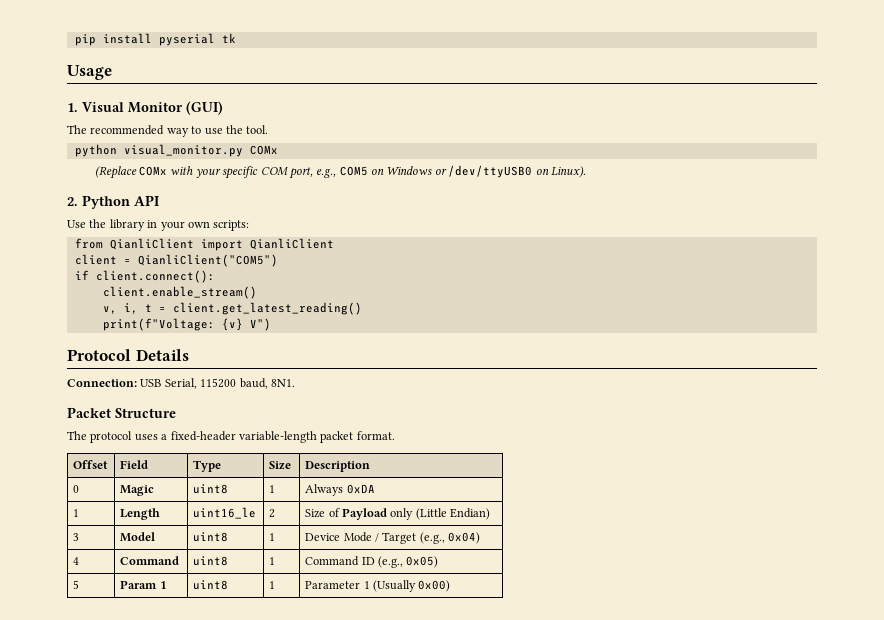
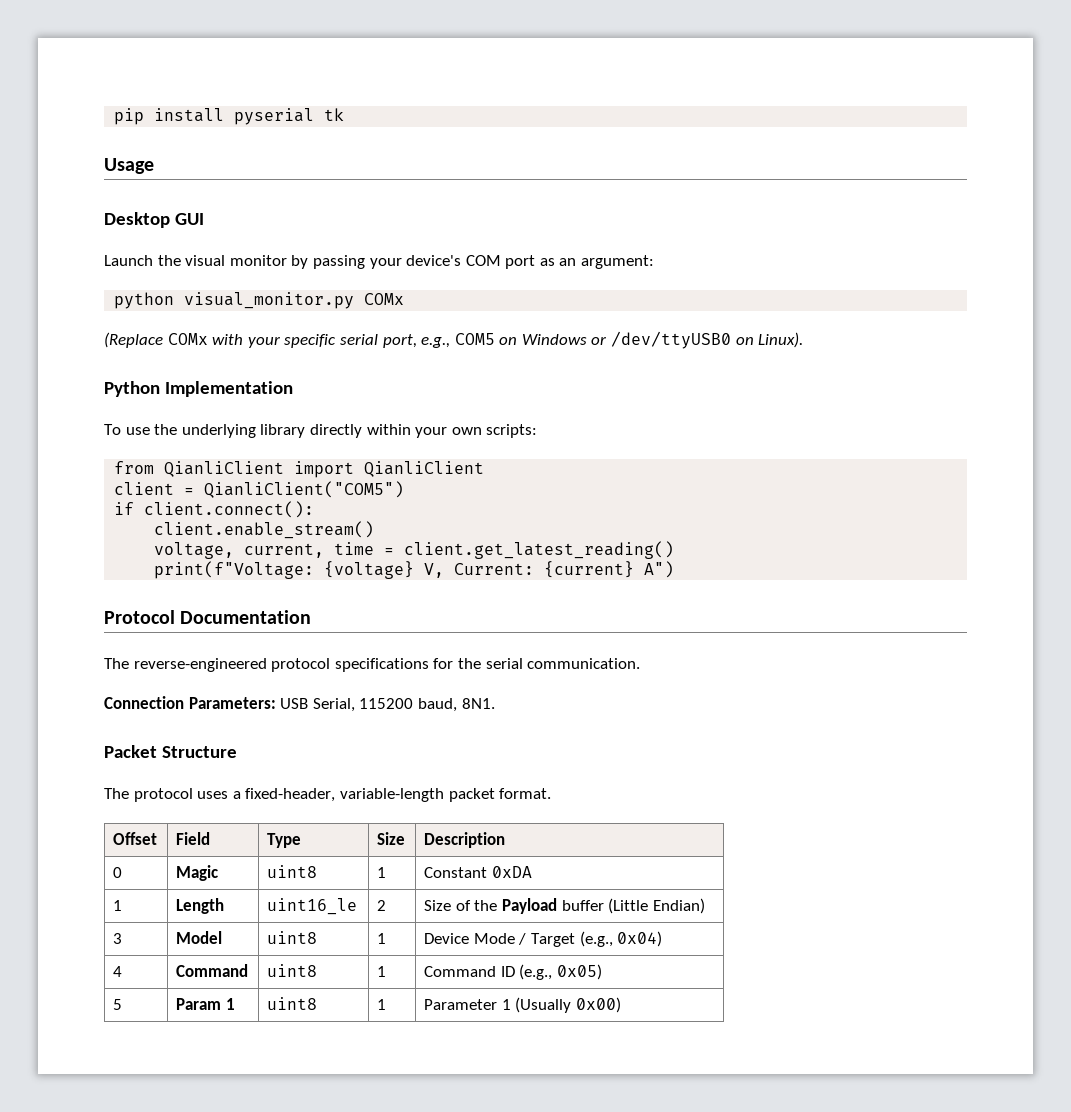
[67,101,223,115] [67,125,269,137] 1. Visual Monitor (GUI) // The recommended way to use the tool. -> [104,212,204,228] [104,255,655,269] Desktop GUI // Launch the visual monitor by passing your device's COM port as an argument:
[260,167,288,176] COM -> [339,334,378,345] serial
[67,195,160,209] [67,219,158,231] 2. Python API // Use the library in -> [104,381,293,397] [104,424,411,438] Python Implementation // To use the underlying library directly within
[102,303,152,314] v, i, t -> [154,542,375,559] voltage, current, time
[221,318,271,331] [67,349,189,361] [67,379,137,387] {v} V") // Protocol Details // Connection: -> [324,561,675,579] [104,610,312,624] [104,658,641,672] [104,696,276,709] {voltage} V, Current: {current} A") // Protocol Documentation // The reverse-engineered protocol specifications for the serial communication. // Connection Parameters:
[170,431,236,441] fixed-header -> [245,788,336,802] fixed-header,
[305,484,344,496] Always -> [424,867,488,878] Constant
[342,508,414,520] Payload only -> [474,898,604,914] the Payload buffer

